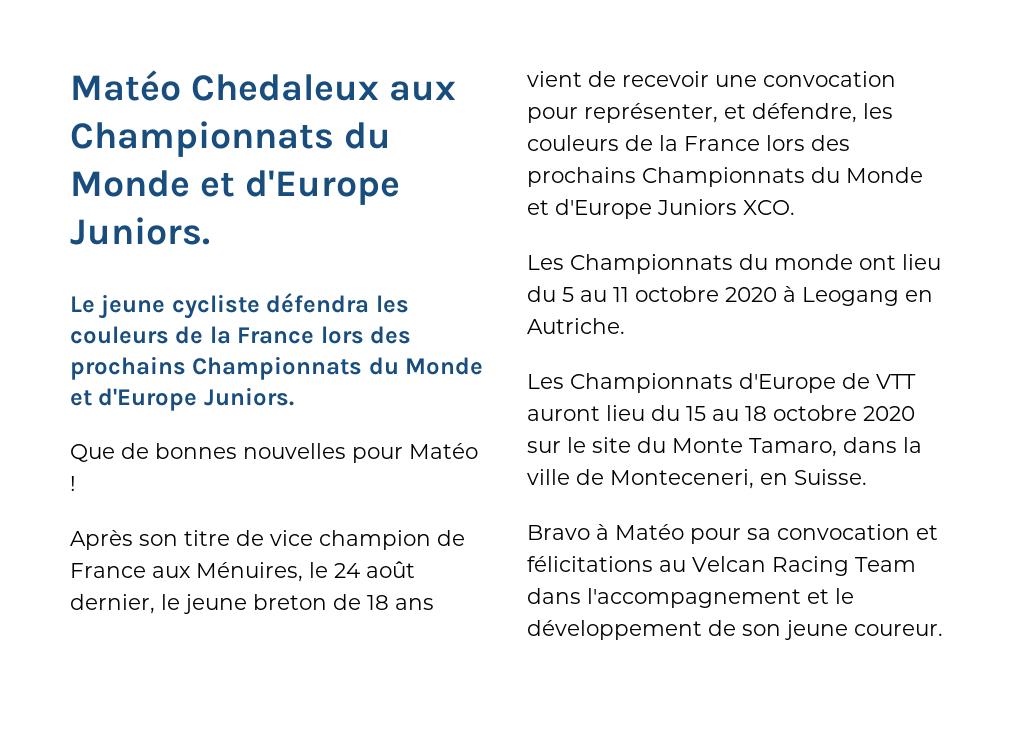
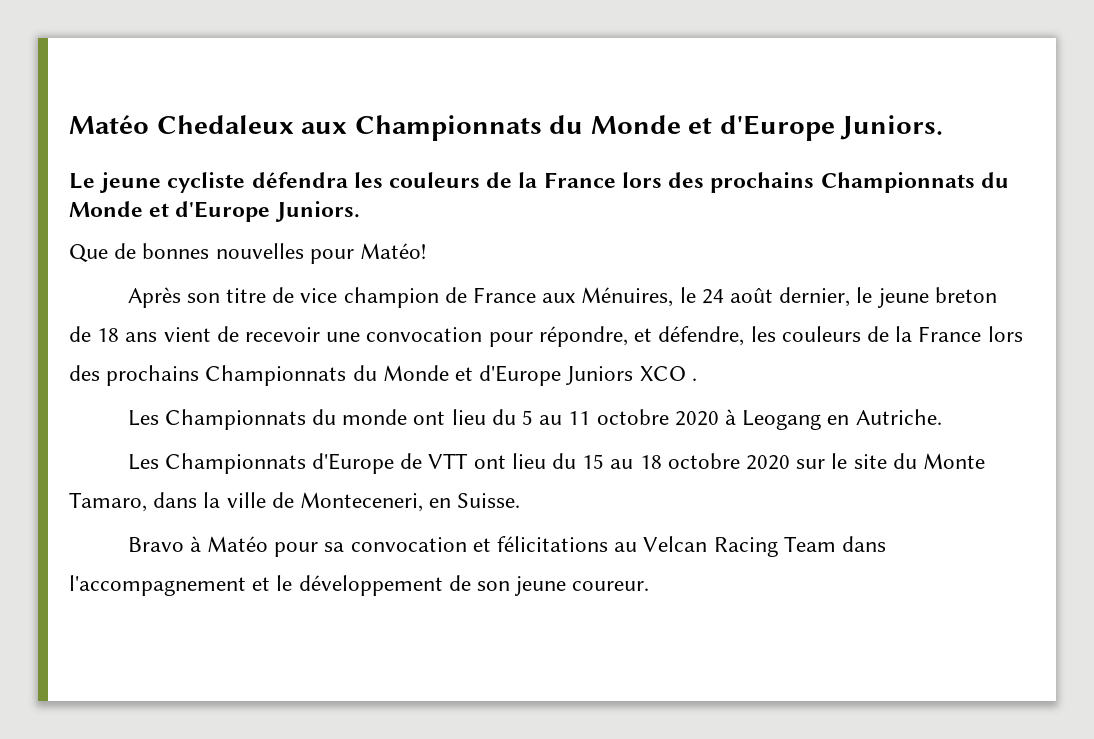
[409,443,478,459] [70,476,76,491] Matéo ! -> [360,243,427,259] Matéo!
[584,103,718,123] représenter, -> [538,326,628,347] répondre,
[743,200,795,215] XCO. -> [639,366,697,381] XCO .
[527,406,600,421] auront -> [473,455,506,469] ont

